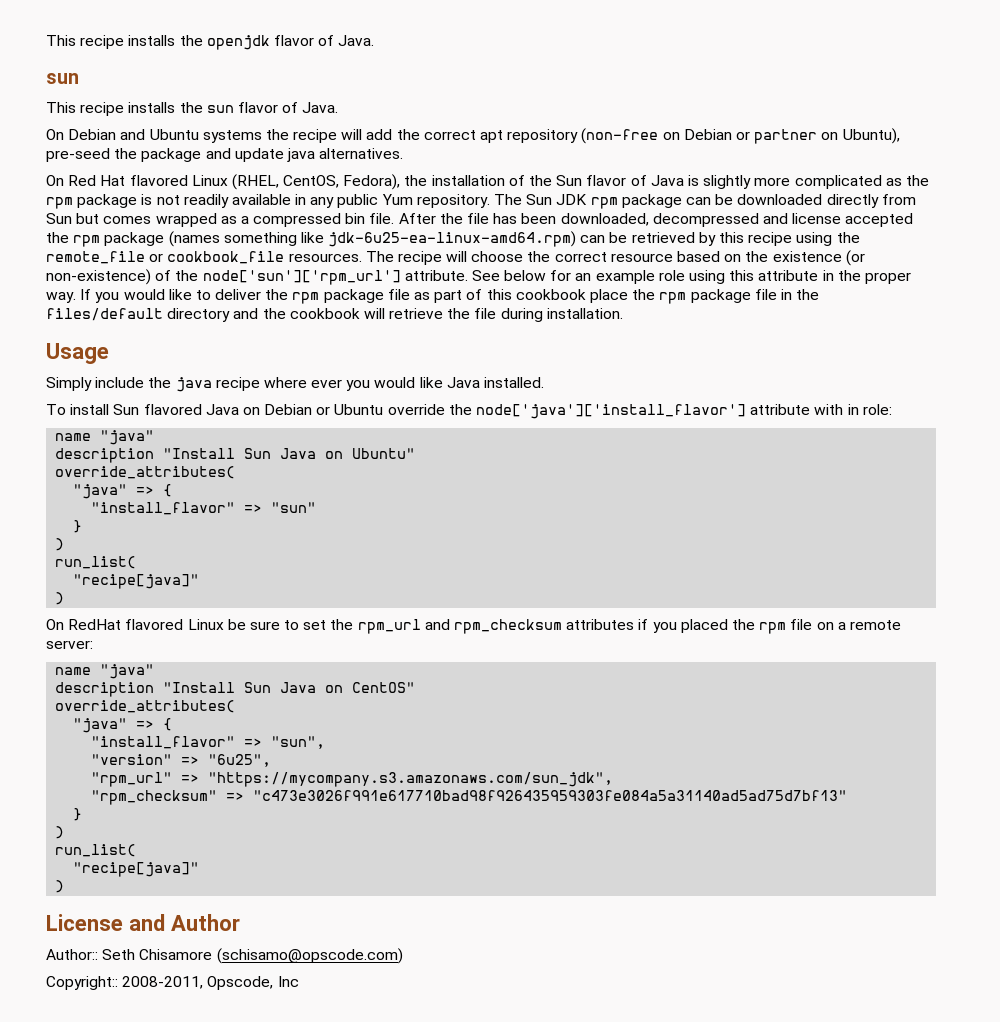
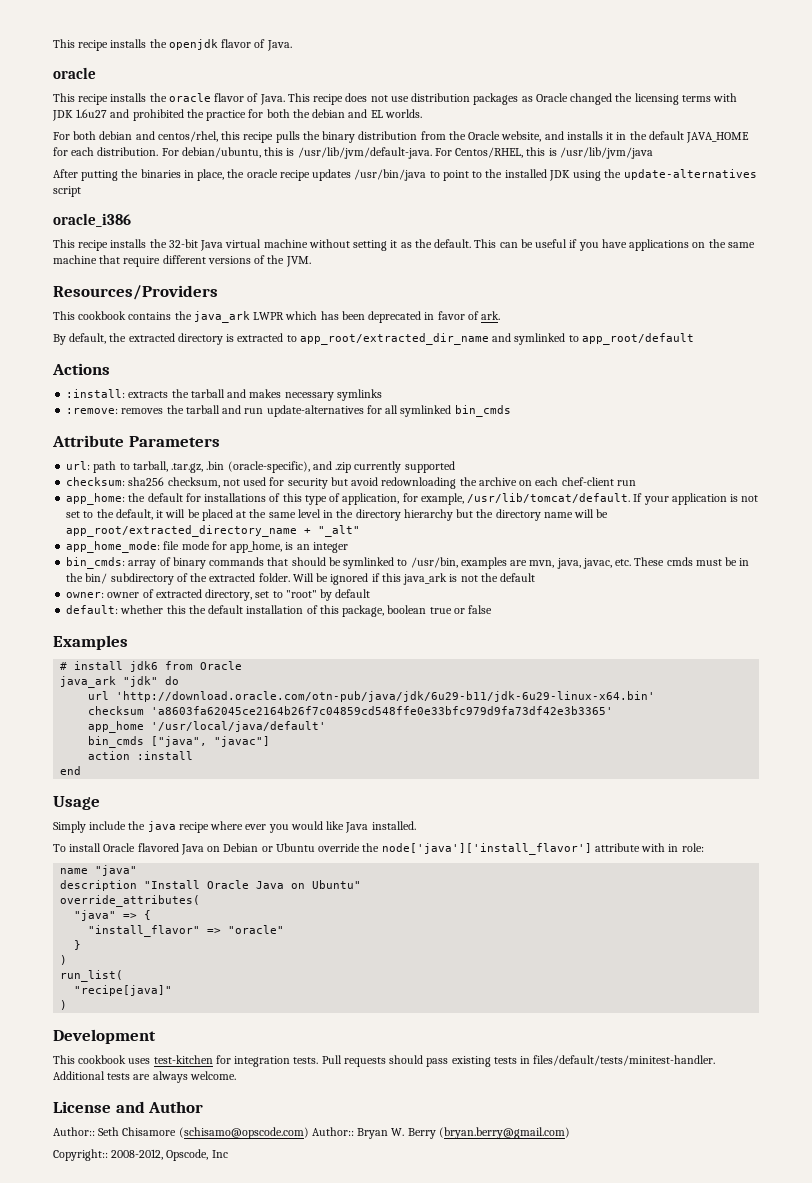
[46,73,79,84] [46,102,339,116] [46,128,900,144] [46,148,404,162] [46,174,929,190] [46,194,916,209] [46,213,914,227] [46,231,860,247] [46,250,865,266] [46,269,911,285] [46,289,820,304] [46,308,623,322] sun // This recipe installs the sun flavor of Java. // On Debian and Ubuntu systems the recipe will add the correct apt repository (non-free on Debian or partner on Ubuntu), pre-seed the package and update java alternatives. // On Red Hat flavored Linux (RHEL, CentOS, Fedora), the installation of the Sun flavor of Java is slightly more complicated as the rpm package is not readily available in any public Yum repository. The Sun JDK rpm package can be downloaded directly from Sun but comes wrapped as a compressed bin file. After the file has been downloaded, decompressed and license accepted the rpm package (names something like jdk-6u25-ea-linux-amd64.rpm) can be retrieved by this recipe using the remote_file or cookbook_file resources. The recipe will choose the correct resource based on the existence (or non-existence) of the node['sun']['rpm_url'] attribute. See below for an example role using this attribute in the proper way. If you would like to deliver the rpm package file as part of this cookbook place the rpm package file in the files/default directory and the cookbook will retrieve the file during installation. -> [53,67,96,79] [53,93,738,105] [52,109,422,121] [53,131,750,143] [53,147,653,159] [53,169,757,181] [53,186,81,197] [53,213,131,227] [53,239,755,251] [53,255,311,267] [53,285,218,300] [53,311,501,323] [53,333,694,345] [52,363,110,375] [66,389,382,401] [66,405,511,417] [52,435,220,447] [66,461,455,473] [66,477,636,489] [66,493,759,505] [66,509,609,521] [66,525,361,537] [66,541,348,553] [66,557,750,569] [66,573,536,585] [66,589,371,601] [66,605,493,617] [53,635,128,650] [60,661,243,672] [60,676,180,688] [88,691,656,702] [88,706,614,715] [88,721,327,733] [88,736,271,748] [88,751,194,760] [60,766,82,775] oracle // This recipe installs the oracle flavor of Java. This recipe does not use distribution packages as Oracle changed the licensing terms with JDK 1.6u27 and prohibited the practice for both the debian and EL worlds. // For both debian and centos/rhel, this recipe pulls the binary distribution from the Oracle website, and installs it in the default JAVA_HOME for each distribution. For debian/ubuntu, this is /usr/lib/jvm/default-java. For Centos/RHEL, this is /usr/lib/jvm/java // After putting the binaries in place, the oracle recipe updates /usr/bin/java to point to the installed JDK using the update-alternatives script // oracle_i386 // This recipe installs the 32-bit Java virtual machine without setting it as the default. This can be useful if you have applications on the same machine that require different versions of the JVM. // Resources/Providers // This cookbook contains the java_ark LWPR which has been deprecated in favor of ark. // By default, the extracted directory is extracted to app_root/extracted_dir_name and symlinked to app_root/default // Actions // :install: extracts the tarball and makes necessary symlinks // :remove: removes the tarball and run update-alternatives for all symlinked bin_cmds // Attribute Parameters // url: path to tarball, .tar.gz, .bin (oracle-specific), and .zip currently supported // checksum: sha256 checksum, not used for security but avoid redownloading the archive on each chef-client run // app_home: the default for installations of this type of application, for example, /usr/lib/tomcat/default. If your application is not set to the default, it will be placed at the same level in the directory hierarchy but the directory name will be app_root/extracted_directory_name + "_alt" // app_home_mode: file mode for app_home, is an integer // bin_cmds: array of binary commands that should be symlinked to /usr/bin, examples are mvn, java, javac, etc. These cmds must be in the bin/ subdirectory of the extracted folder. Will be ignored if this java_ark is not the default // owner: owner of extracted directory, set to "root" by default // default: whether this the default installation of this package, boolean true or false // Examples // # install jdk6 from Oracle // java_ark "jdk" do // url 'http://download.oracle.com/otn-pub/java/jdk/6u29-b11/jdk-6u29-linux-x64.bin' // checksum 'a8603fa62045ce2164b26f7c04859cd548ffe0e33bfc979d9fa73df42e3b3365' // app_home '/usr/local/java/default' // bin_cmds ["java", "javac"] // action :install // end
[113,404,140,415] Sun -> [103,843,136,852] Oracle
[244,448,272,459] Sun -> [207,880,250,889] Oracle
[271,502,317,513] [73,520,83,533] [55,538,65,551] [55,556,137,569] [73,574,200,589] [55,592,65,605] [46,619,901,634] [46,640,93,649] [55,664,155,679] [55,682,416,697] [55,700,236,713] [73,718,173,733] [91,736,326,749] [91,754,272,767] [91,772,614,787] [91,790,848,805] [73,808,83,821] [55,826,65,839] [55,844,137,857] [73,862,200,877] [55,880,65,893] "sun" // } // ) // run_list( // "recipe[java]" // ) // On RedHat flavored Linux be sure to set the rpm_url and rpm_checksum attributes if you placed the rpm file on a remote server: // name "java" // description "Install Sun Java on CentOS" // override_attributes( // "java" => { // "install_flavor" => "sun", // "version" => "6u25", // "rpm_url" => "https://mycompany.s3.amazonaws.com/sun_jdk", // "rpm_checksum" => "c473e3026f991e617710bad98f926435959303fe084a5a31140ad5ad75d7bf13" // } // ) // run_list( // "recipe[java]" // ) -> [228,925,285,934] [74,940,82,950] [60,955,68,965] [60,970,124,982] [74,985,173,996] [60,1000,68,1010] [53,1029,156,1044] [53,1055,716,1067] [53,1071,236,1083] "oracle" // } // ) // run_list( // "recipe[java]" // ) // Development // This cookbook uses test-kitchen for integration tests. Pull requests should pass existing tests in files/default/tests/minitest-handler. Additional tests are always welcome.
(403, 956) none -> [311,1127,570,1139] Author:: Bryan W. Berry (bryan.berry@gmail.com)
[122,976,204,989] 2008-2011, -> [111,1149,164,1160] 2008-2012,

